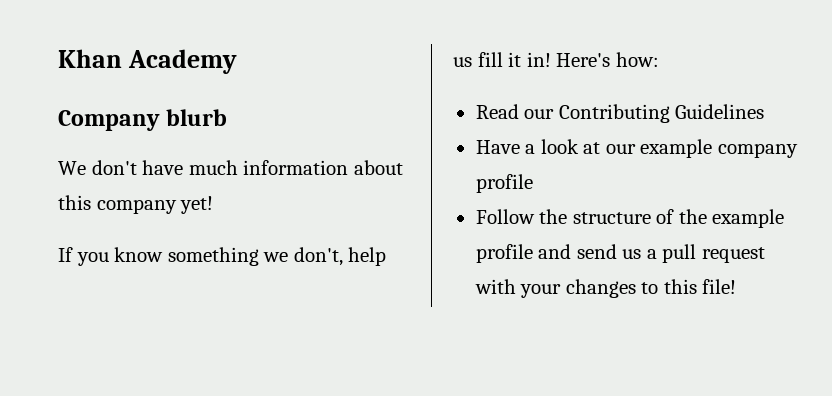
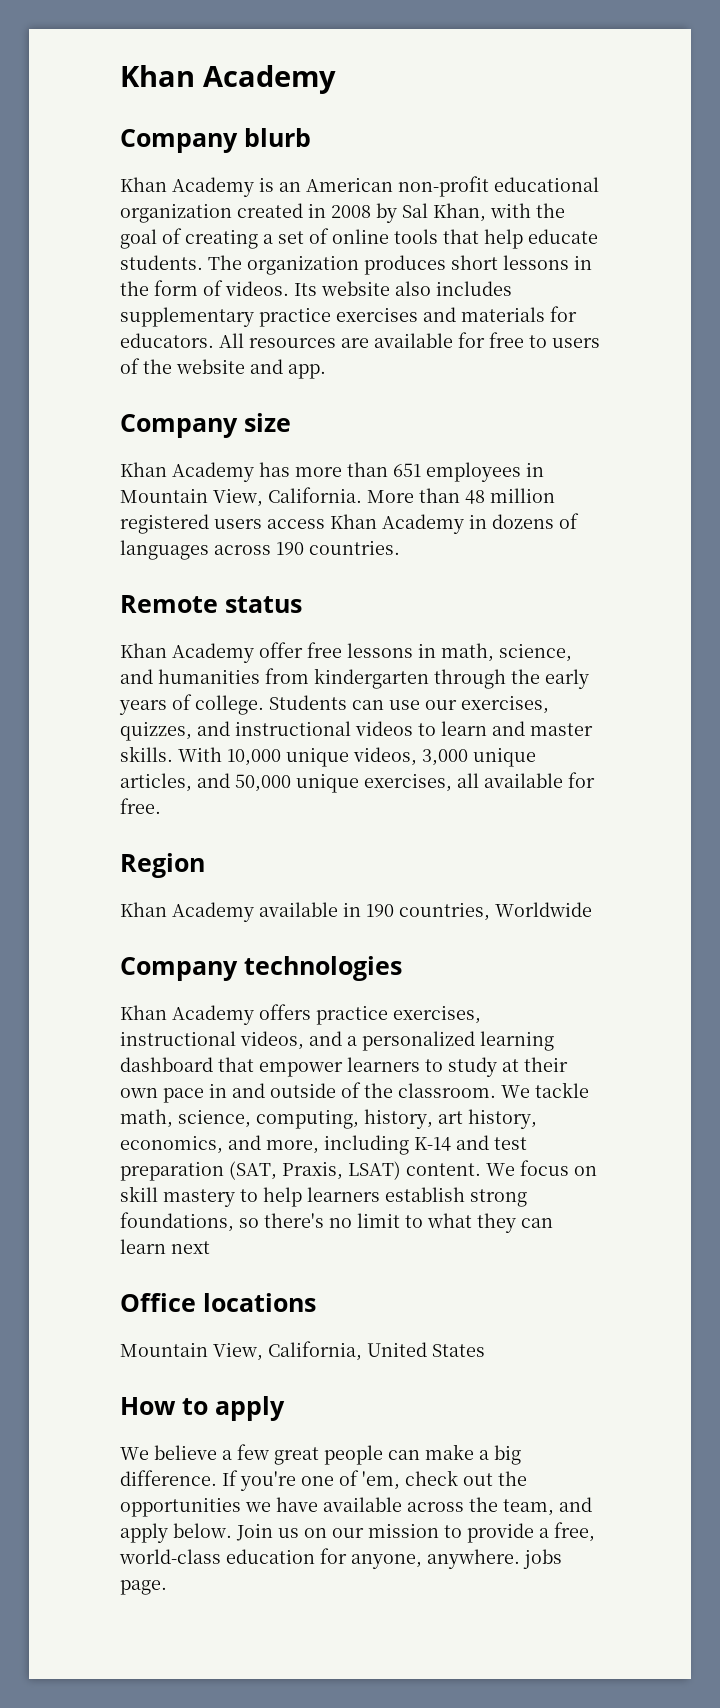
[58,160,403,175] [58,195,214,214] [58,247,387,266] [453,52,659,67] [475,104,765,123] [475,139,798,158] [475,174,533,193] [475,209,785,228] [475,244,765,263] [474,279,737,298] We don't have much information about this company yet! // If you know something we don't, help us fill it in! Here's how: // Read our Contributing Guidelines // Have a look at our example company profile // Follow the structure of the example profile and send us a pull request with your changes to this file! -> [120,176,599,197] [120,203,565,223] [120,228,598,249] [120,255,592,275] [120,280,512,296] [120,306,577,327] [120,332,600,348] [120,358,326,379] [120,413,291,438] [120,462,544,482] [120,487,555,507] [120,513,579,534] [120,540,400,560] [120,595,302,613] [120,642,572,663] [120,668,589,689] [119,694,549,715] [120,721,593,741] [120,746,536,767] [120,772,595,793] [120,798,161,814] [120,853,205,878] [120,902,592,922] [120,956,402,981] [120,1004,481,1025] [120,1031,554,1051] [120,1057,568,1077] [120,1082,589,1103] [120,1109,537,1129] [120,1135,527,1155] [120,1160,597,1181] [120,1186,527,1207] [120,1212,553,1233] [120,1239,210,1254] [120,1293,316,1312] [120,1341,485,1361] [120,1396,285,1421] [120,1444,521,1465] [120,1470,527,1491] [120,1497,592,1517] [120,1522,595,1543] [119,1548,562,1569] [120,1580,167,1595] Khan Academy is an American non-profit educational organization created in 2008 by Sal Khan, with the goal of creating a set of online tools that help educate students. The organization produces short lessons in the form of videos. Its website also includes supplementary practice exercises and materials for educators. All resources are available for free to users of the website and app. // Company size // Khan Academy has more than 651 employees in Mountain View, California. More than 48 million registered users access Khan Academy in dozens of languages across 190 countries. // Remote status // Khan Academy offer free lessons in math, science, and humanities from kindergarten through the early years of college. Students can use our exercises, quizzes, and instructional videos to learn and master skills. With 10,000 unique videos, 3,000 unique articles, and 50,000 unique exercises, all available for free. // Region // Khan Academy available in 190 countries, Worldwide // Company technologies // Khan Academy offers practice exercises, instructional videos, and a personalized learning dashboard that empower learners to study at their own pace in and outside of the classroom. We tackle math, science, computing, history, art history, economics, and more, including K-14 and test preparation (SAT, Praxis, LSAT) content. We focus on skill mastery to help learners establish strong foundations, so there's no limit to what they can learn next // Office locations // Mountain View, California, United States // How to apply // We believe a few great people can make a big difference. If you're one of 'em, check out the opportunities we have available across the team, and apply below. Join us on our mission to provide a free, world-class education for anyone, anywhere. jobs page.

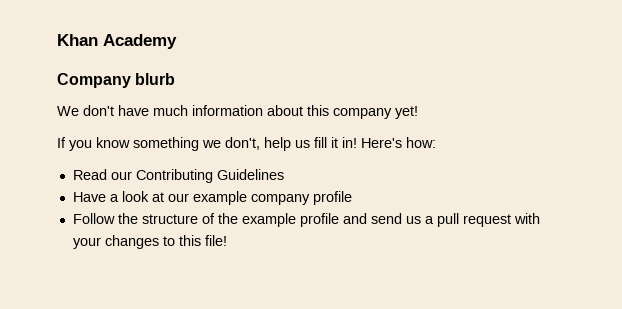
[120,176,599,197] [120,203,565,223] [120,228,598,249] [120,255,592,275] [120,280,512,296] [120,306,577,327] [120,332,600,348] [120,358,326,379] [120,413,291,438] [120,462,544,482] [120,487,555,507] [120,513,579,534] [120,540,400,560] [120,595,302,613] [120,642,572,663] [120,668,589,689] [119,694,549,715] [120,721,593,741] [120,746,536,767] [120,772,595,793] [120,798,161,814] [120,853,205,878] [120,902,592,922] [120,956,402,981] [120,1004,481,1025] [120,1031,554,1051] [120,1057,568,1077] [120,1082,589,1103] [120,1109,537,1129] [120,1135,527,1155] [120,1160,597,1181] [120,1186,527,1207] [120,1212,553,1233] [120,1239,210,1254] [120,1293,316,1312] [120,1341,485,1361] [120,1396,285,1421] [120,1444,521,1465] [120,1470,527,1491] [120,1497,592,1517] [120,1522,595,1543] [119,1548,562,1569] [120,1580,167,1595] Khan Academy is an American non-profit educational organization created in 2008 by Sal Khan, with the goal of creating a set of online tools that help educate students. The organization produces short lessons in the form of videos. Its website also includes supplementary practice exercises and materials for educators. All resources are available for free to users of the website and app. // Company size // Khan Academy has more than 651 employees in Mountain View, California. More than 48 million registered users access Khan Academy in dozens of languages across 190 countries. // Remote status // Khan Academy offer free lessons in math, science, and humanities from kindergarten through the early years of college. Students can use our exercises, quizzes, and instructional videos to learn and master skills. With 10,000 unique videos, 3,000 unique articles, and 50,000 unique exercises, all available for free. // Region // Khan Academy available in 190 countries, Worldwide // Company technologies // Khan Academy offers practice exercises, instructional videos, and a personalized learning dashboard that empower learners to study at their own pace in and outside of the classroom. We tackle math, science, computing, history, art history, economics, and more, including K-14 and test preparation (SAT, Praxis, LSAT) content. We focus on skill mastery to help learners establish strong foundations, so there's no limit to what they can learn next // Office locations // Mountain View, California, United States // How to apply // We believe a few great people can make a big difference. If you're one of 'em, check out the opportunities we have available across the team, and apply below. Join us on our mission to provide a free, world-class education for anyone, anywhere. jobs page. -> [57,105,418,119] [57,137,436,151] [72,169,284,183] [72,191,352,205] [72,213,540,227] [72,235,227,249] We don't have much information about this company yet! // If you know something we don't, help us fill it in! Here's how: // Read our Contributing Guidelines // Have a look at our example company profile // Follow the structure of the example profile and send us a pull request with your changes to this file!

